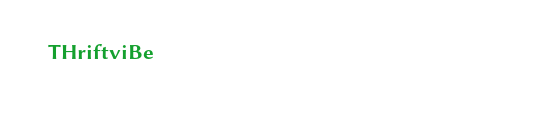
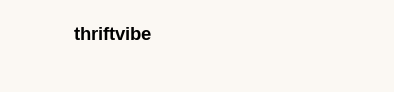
[48,44,154,59] THriftviBe -> [74,27,151,40] thriftvibe

